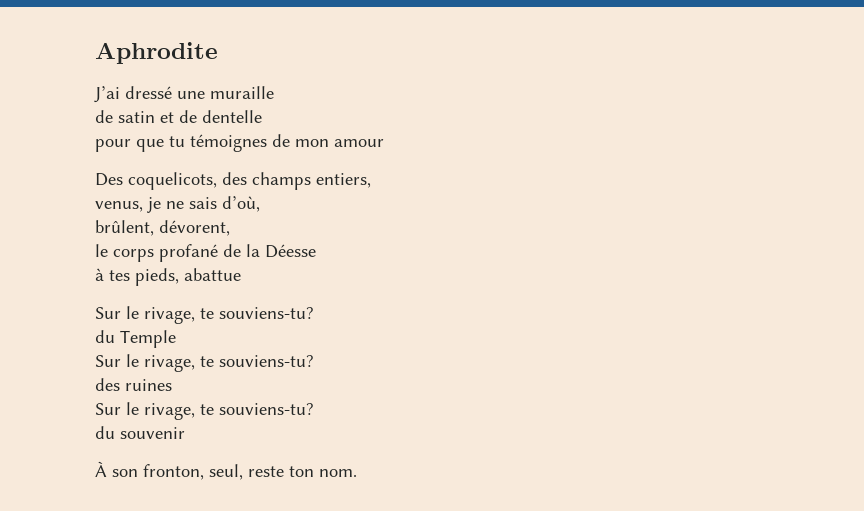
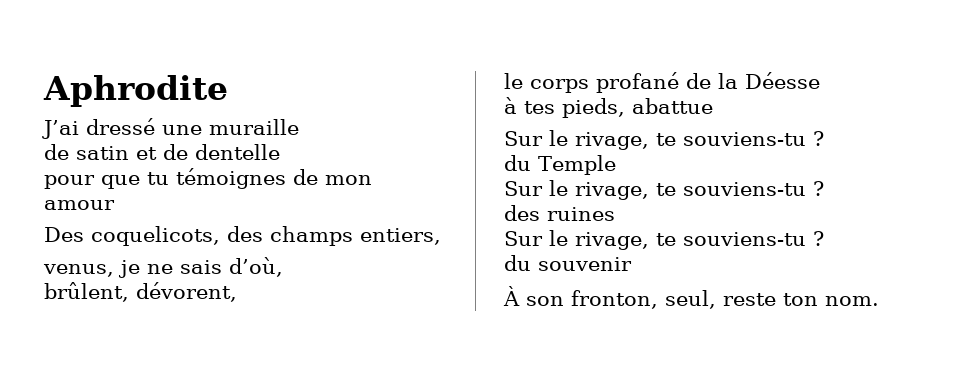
[219,307,314,319] souviens-tu? -> [683,131,824,146] souviens-tu ?
[219,355,314,367] souviens-tu? -> [683,181,824,196] souviens-tu ?
[219,403,314,415] souviens-tu? -> [683,231,824,246] souviens-tu ?

